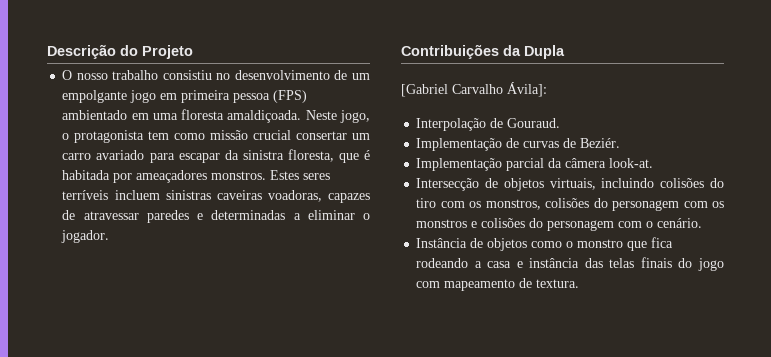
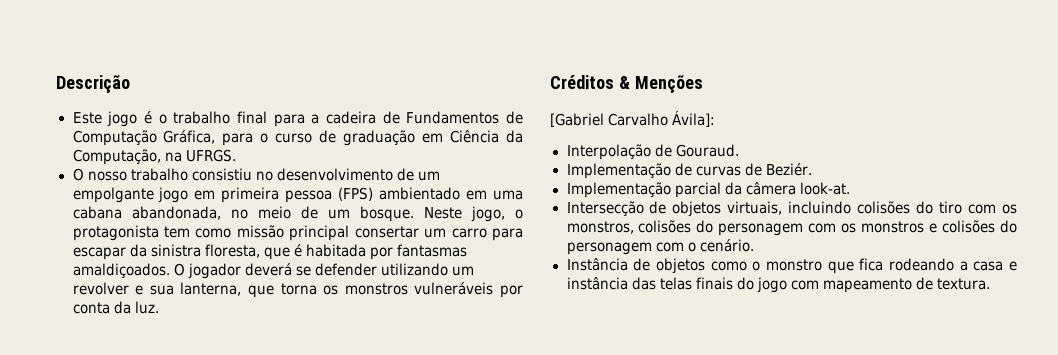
[120,45,193,59] do Projeto -> [72,111,523,127] [72,130,524,146] [72,149,236,165] // Este jogo é o trabalho final para a cadeira de Fundamentos de Computação Gráfica, para o curso de graduação em Ciência da Computação, na UFRGS.
[181,109,302,123] floresta amaldiçoada. -> [72,206,414,222] cabana abandonada, no meio de um bosque.
[253,130,292,140] crucial -> [289,225,350,241] principal
[96,150,145,160] avariado -> (487, 233) none
[136,170,331,183] [62,190,370,203] [62,210,371,223] [61,230,110,243] [401,44,565,59] ameaçadores monstros. Estes seres terríveis incluem sinistras caveiras voadoras, capazes de atravessar paredes e determinadas a eliminar o jogador. // Contribuições da Dupla -> [396,244,467,257] [72,263,474,279] [72,282,523,298] [72,301,159,314] [550,75,703,93] fantasmas amaldiçoados. O jogador deverá se defender utilizando um revolver e sua lanterna, que torna os monstros vulneráveis por conta da luz. // Créditos & Menções

